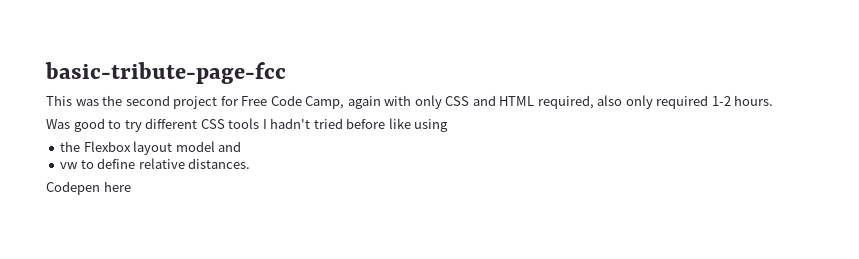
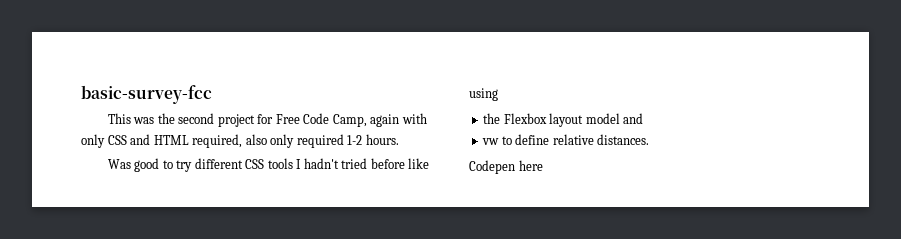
[45,62,286,84] basic-tribute-page-fcc -> [81,85,212,104] basic-survey-fcc

